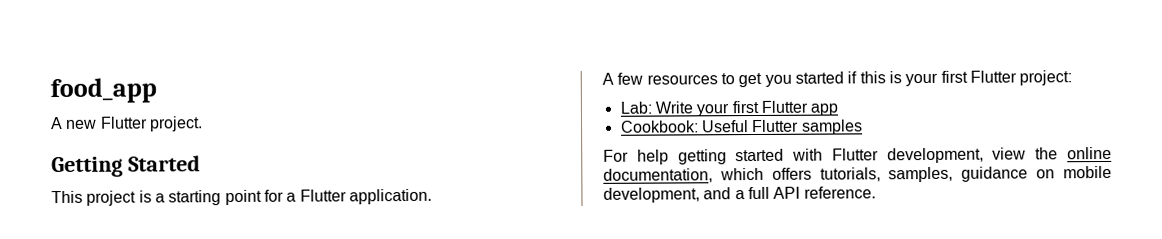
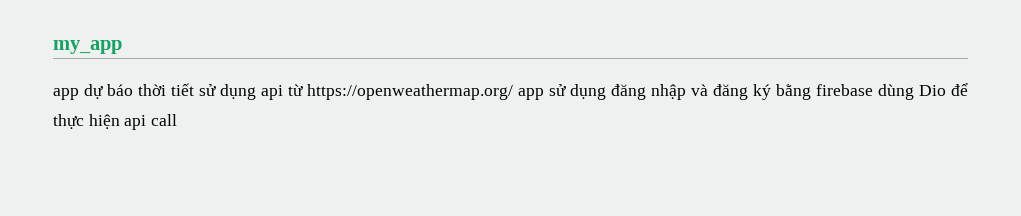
[50,77,157,104] [50,116,203,132] [51,155,201,178] [51,188,432,206] [602,70,1073,88] [619,100,839,117] [620,119,863,135] [603,146,1112,165] [603,165,1112,183] [603,186,876,203] food_app // A new Flutter project. // Getting Started // This project is a starting point for a Flutter application. // A few resources to get you started if this is your first Flutter project: // Lab: Write your first Flutter app // Cookbook: Useful Flutter samples // For help getting started with Flutter development, view the online documentation, which offers tutorials, samples, guidance on mobile development, and a full API reference. -> [53,40,122,54] [53,83,968,100] [53,114,178,130] my_app // app dự báo thời tiết sử dụng api từ https://openweathermap.org/ app sử dụng đăng nhập và đăng ký bằng firebase dùng Dio để thực hiện api call

